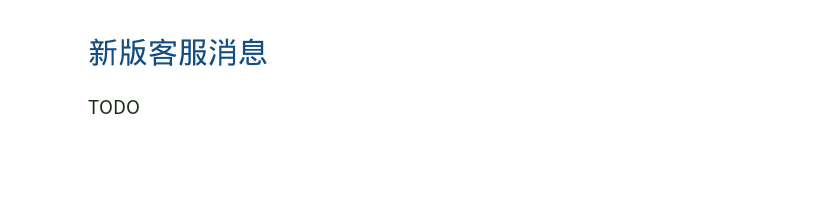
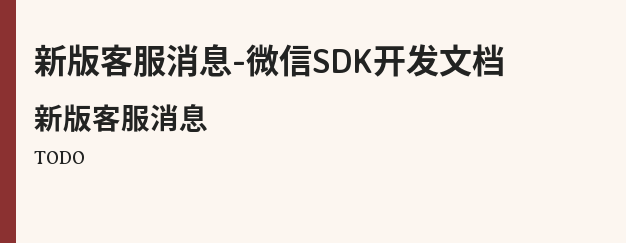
[88,38,268,66] 新版客服消息 -> [34,44,505,77] [34,104,208,132] 新版客服消息-微信SDK开发文档 // 新版客服消息

